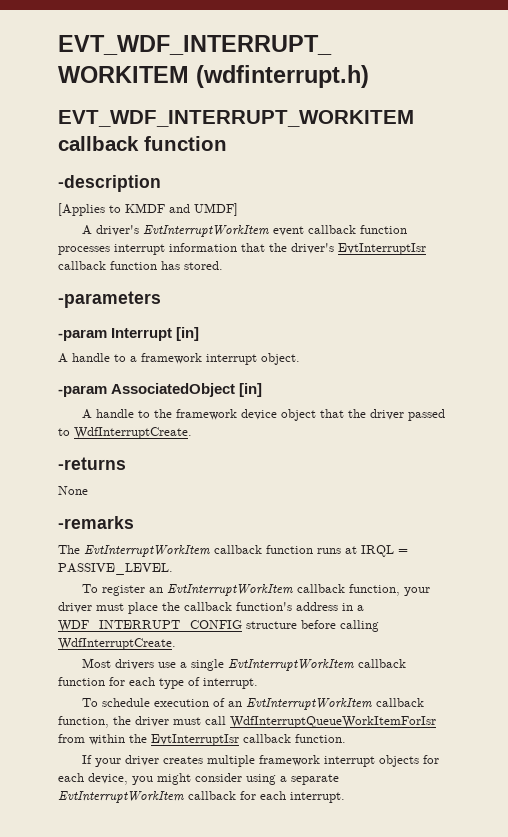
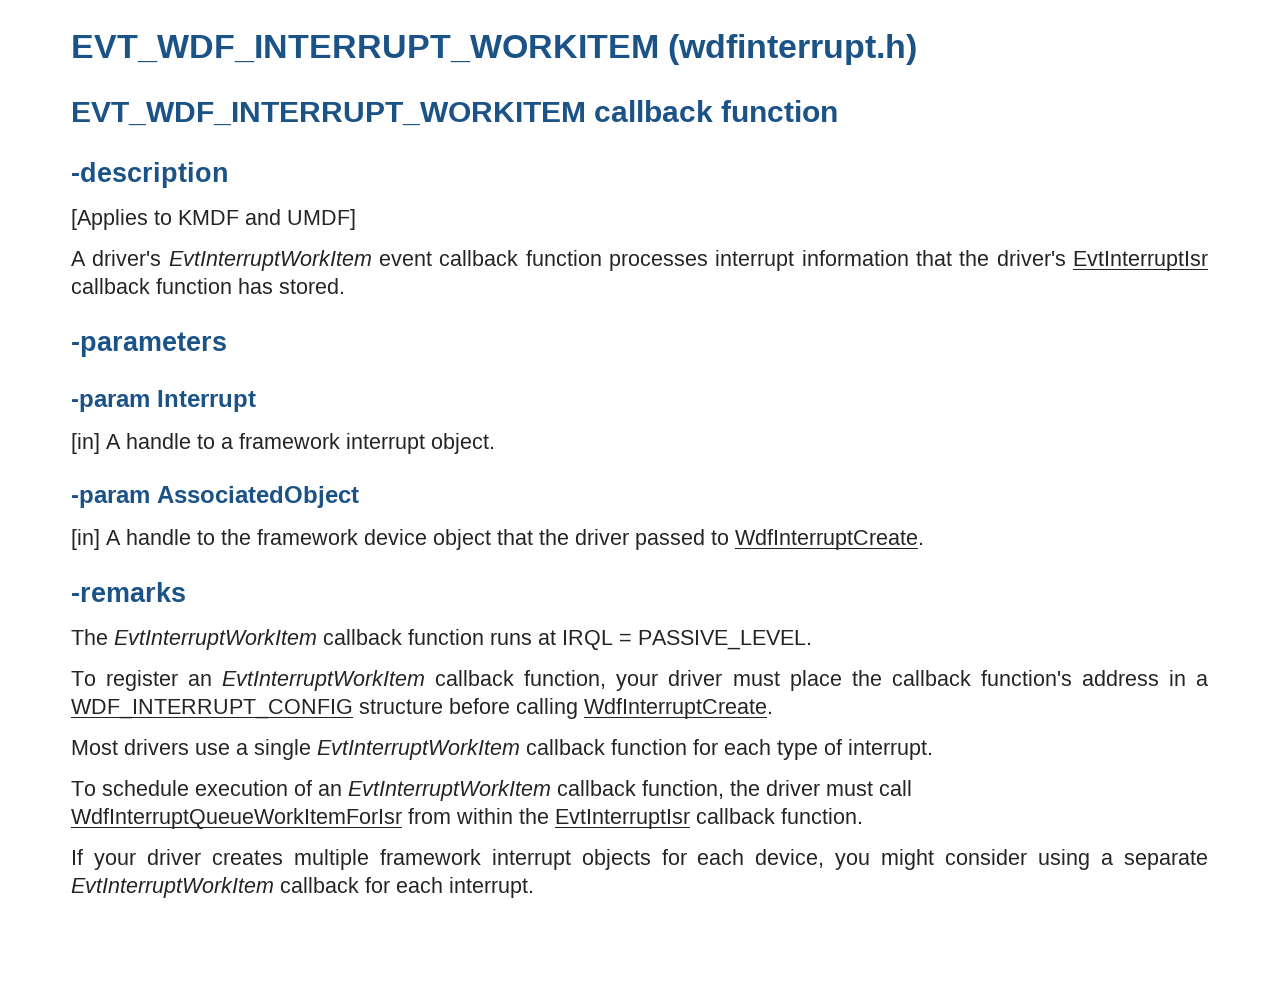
[176,327,200,341] [in] // -> [71,433,100,454] // [in]
[239,383,263,397] [in] // -> [71,529,100,550] // [in]
[58,457,126,470] [58,486,88,495] // -returns // None -> (924, 539) none

